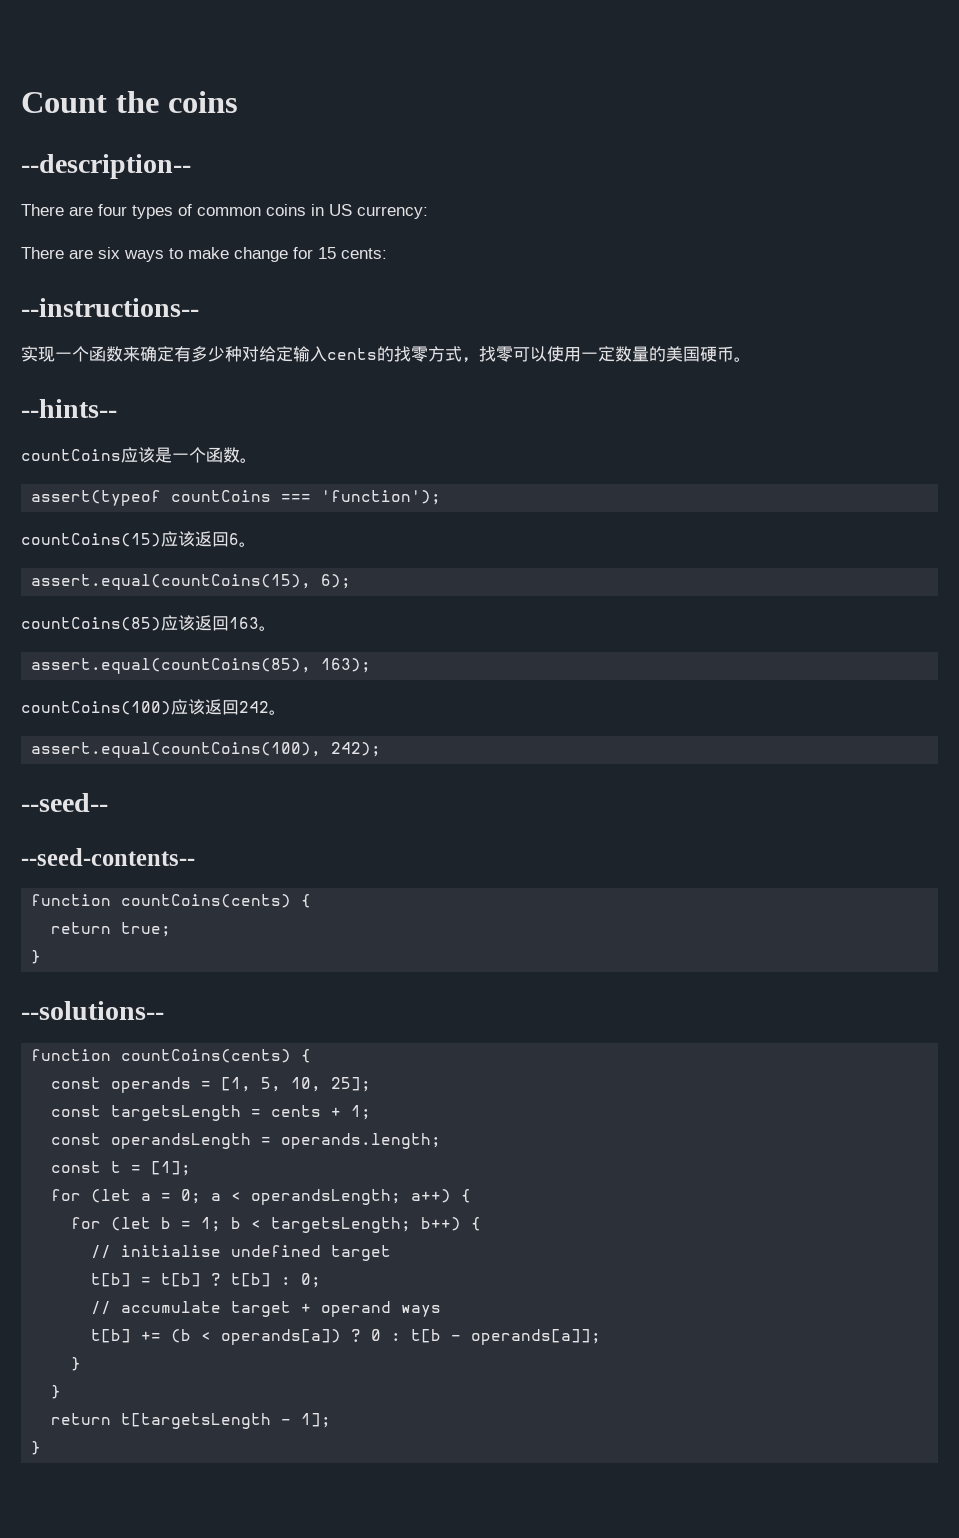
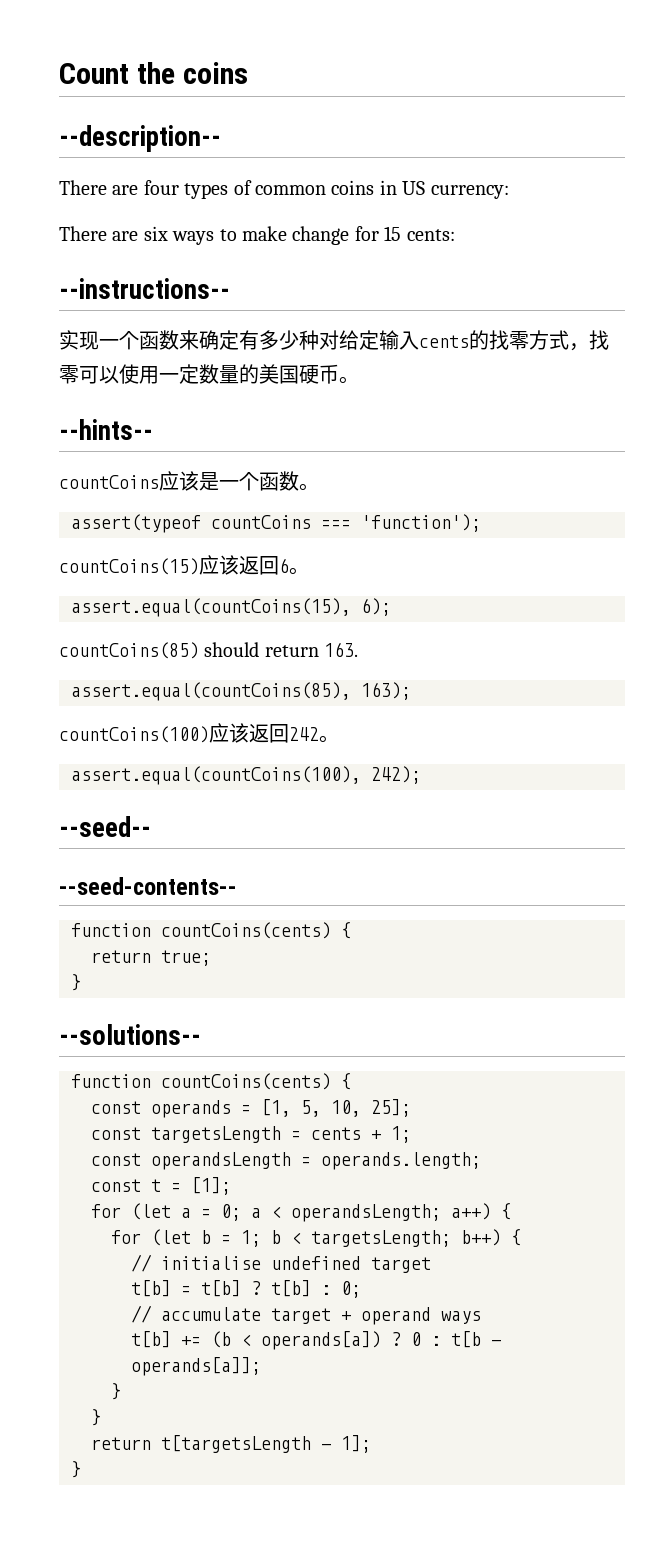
[161,615,276,631] 应该返回163。 -> [204,642,359,657] should return 163.

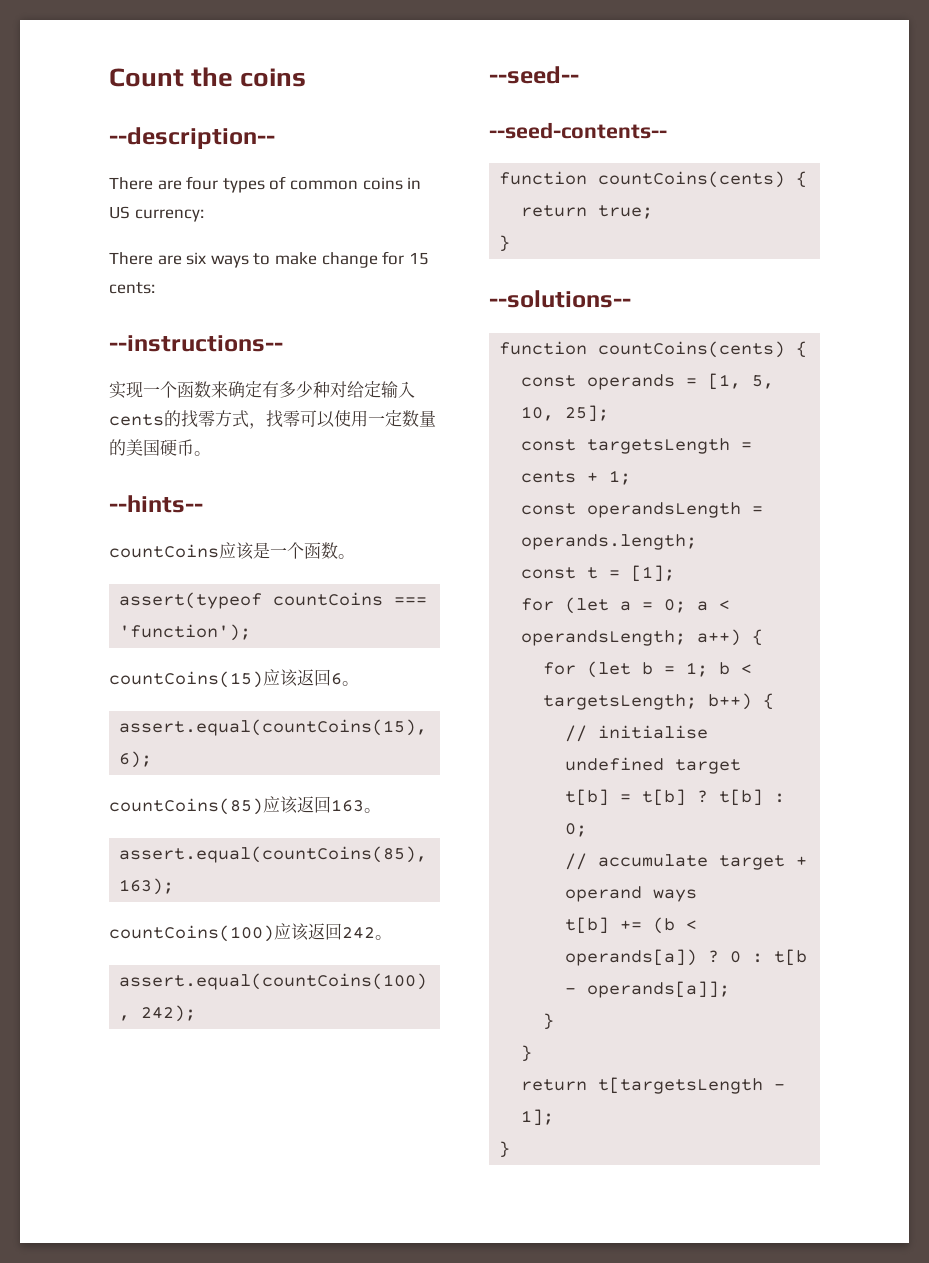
[204,642,359,657] should return 163. -> [263,796,381,814] 应该返回163。

